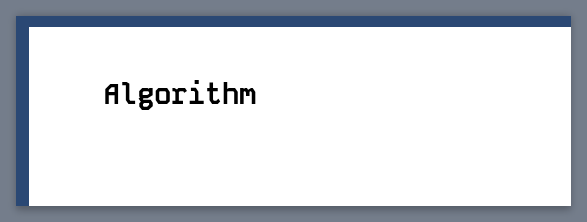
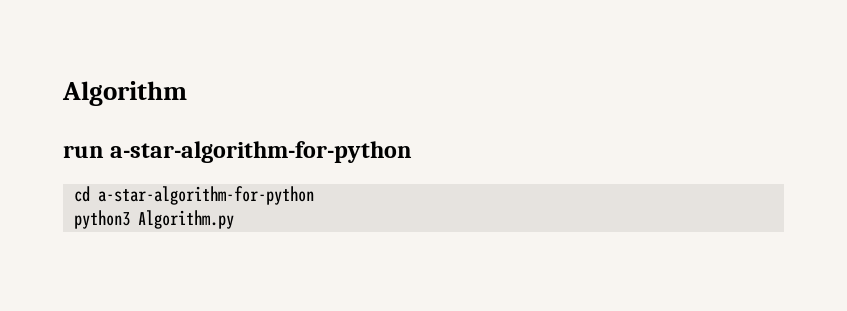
(256, 95) none -> [63,141,413,163] [74,186,315,205] [74,210,235,229] // run a-star-algorithm-for-python // cd a-star-algorithm-for-python // python3 Algorithm.py

